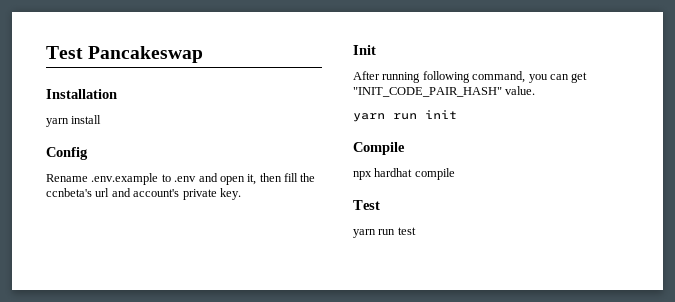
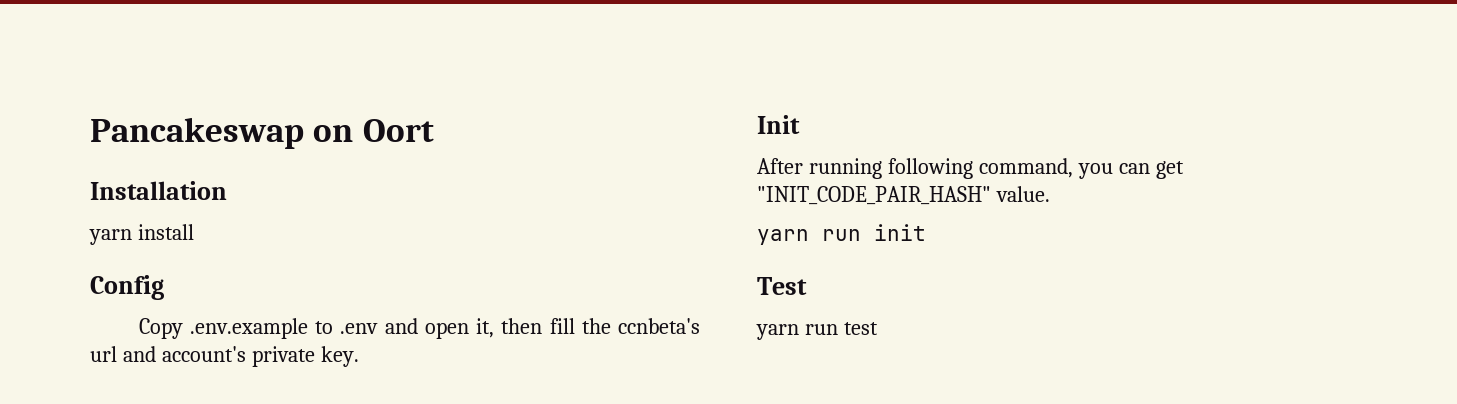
[46,46,83,59] Test -> (90, 133) none
(204, 54) none -> [313,119,434,142] on Oort
[46,174,88,182] Rename -> [138,318,183,339] Copy
[353,142,405,155] [353,168,455,180] // Compile // npx hardhat compile -> (926, 232) none

